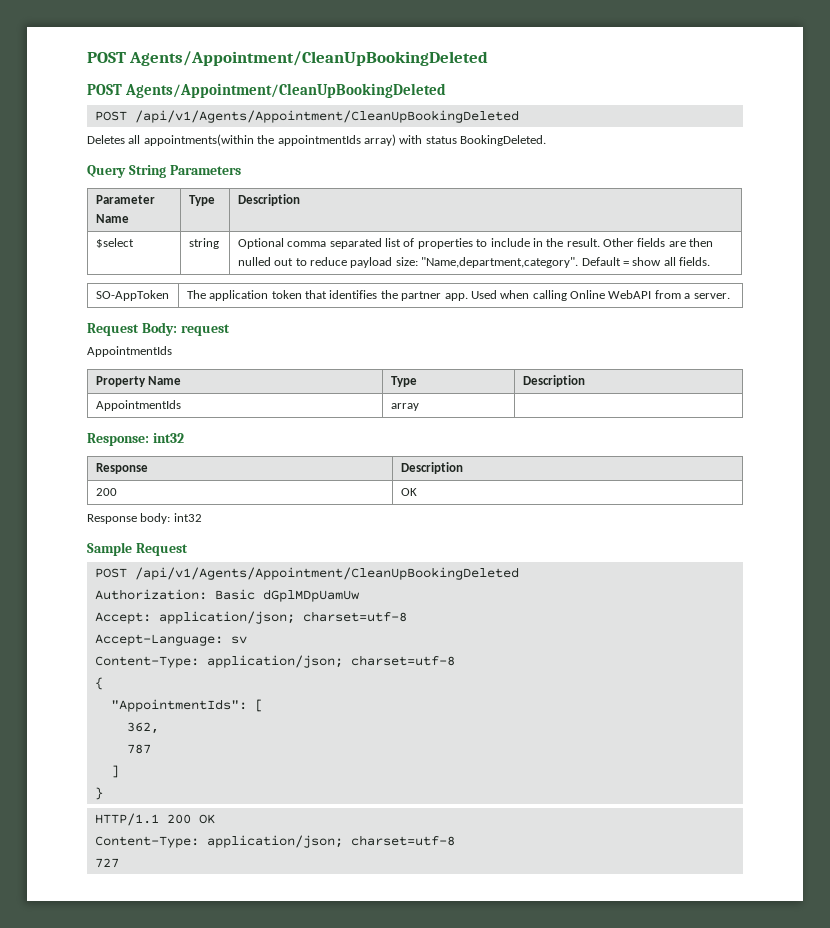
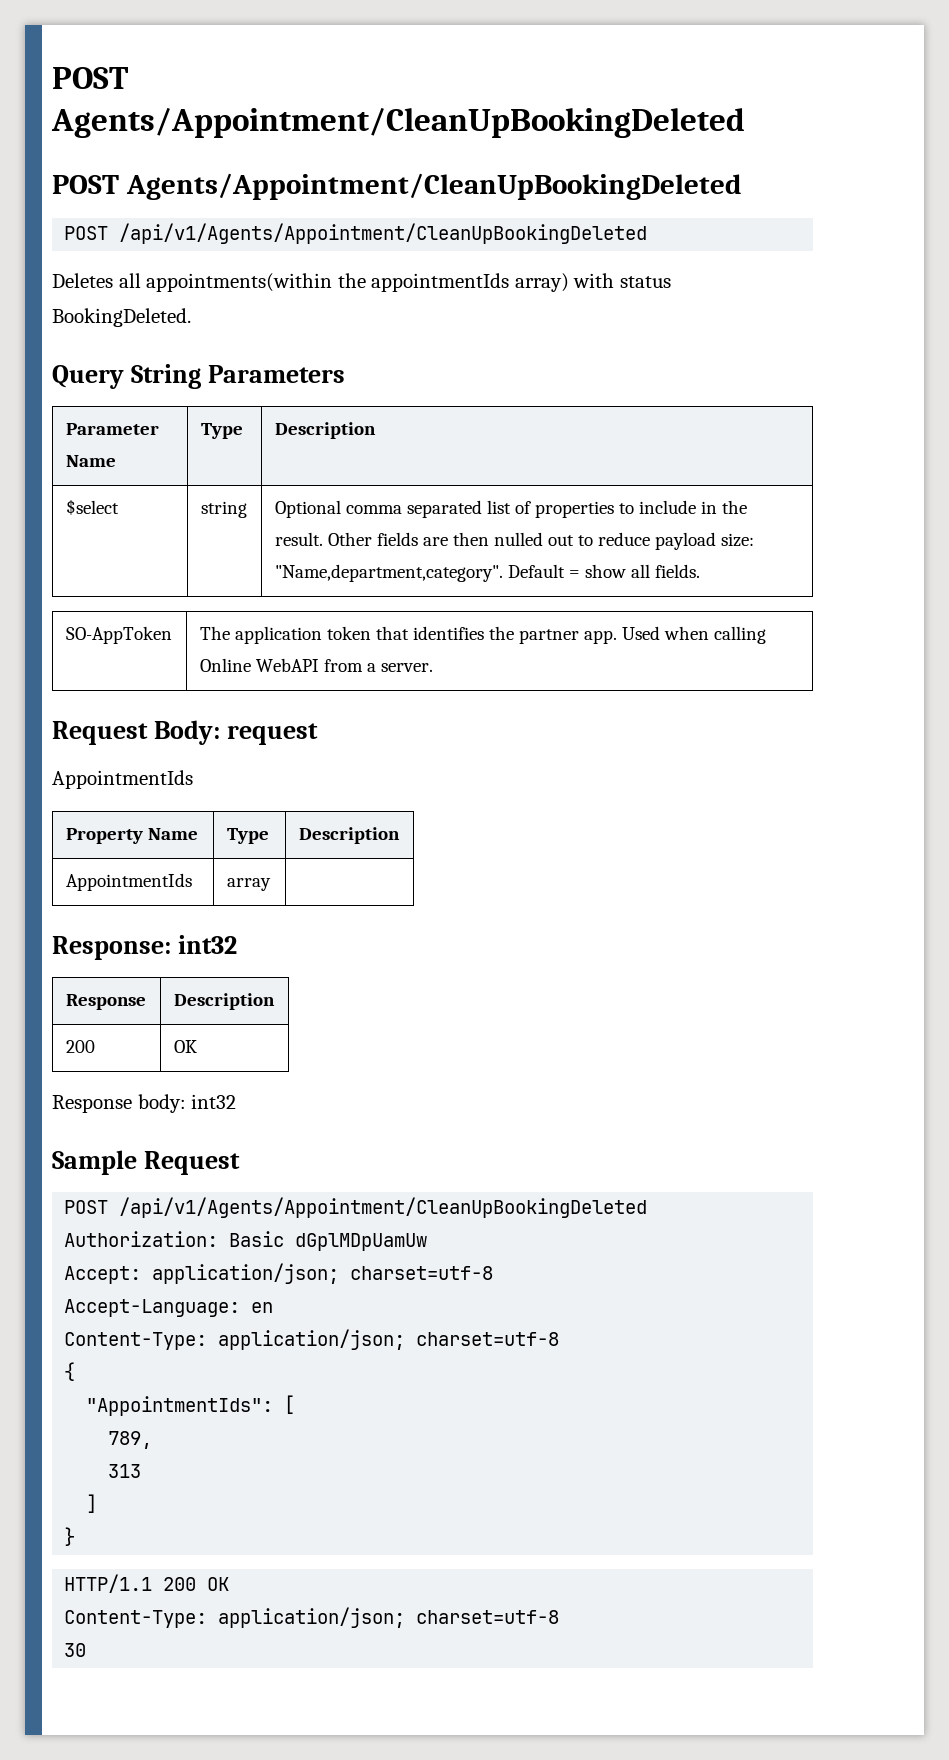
[230,636,247,644] sv -> [251,1302,274,1313] en
[126,722,159,734] [126,744,151,754] 362, // 787 -> [108,1431,153,1449] [108,1464,142,1478] 789, // 313
[94,858,119,868] 727 -> [64,1643,87,1657] 30

